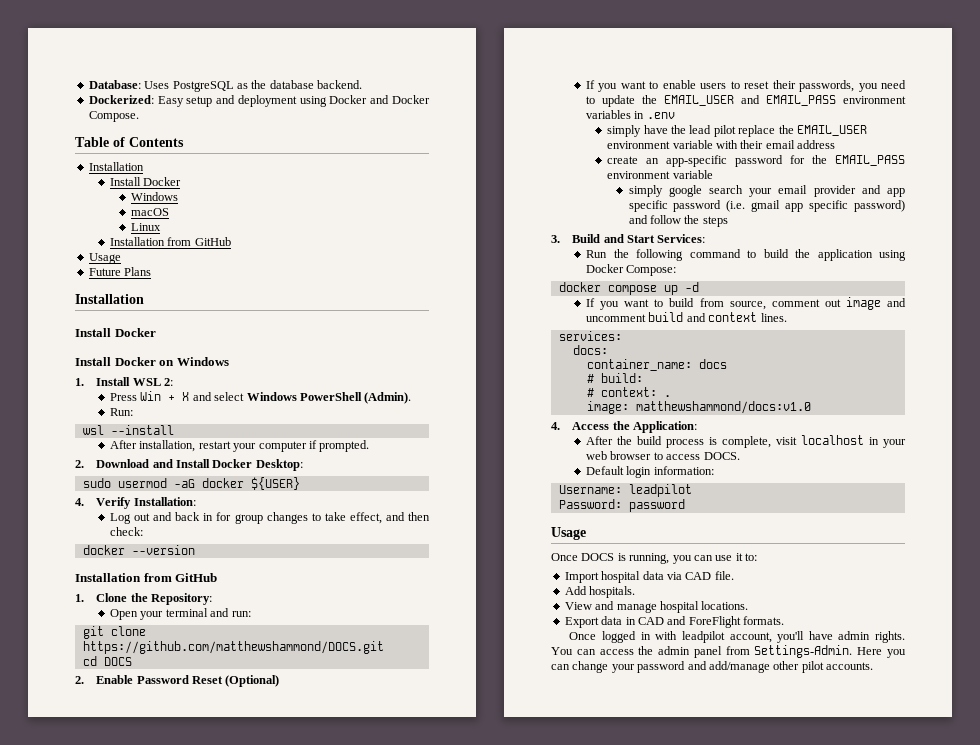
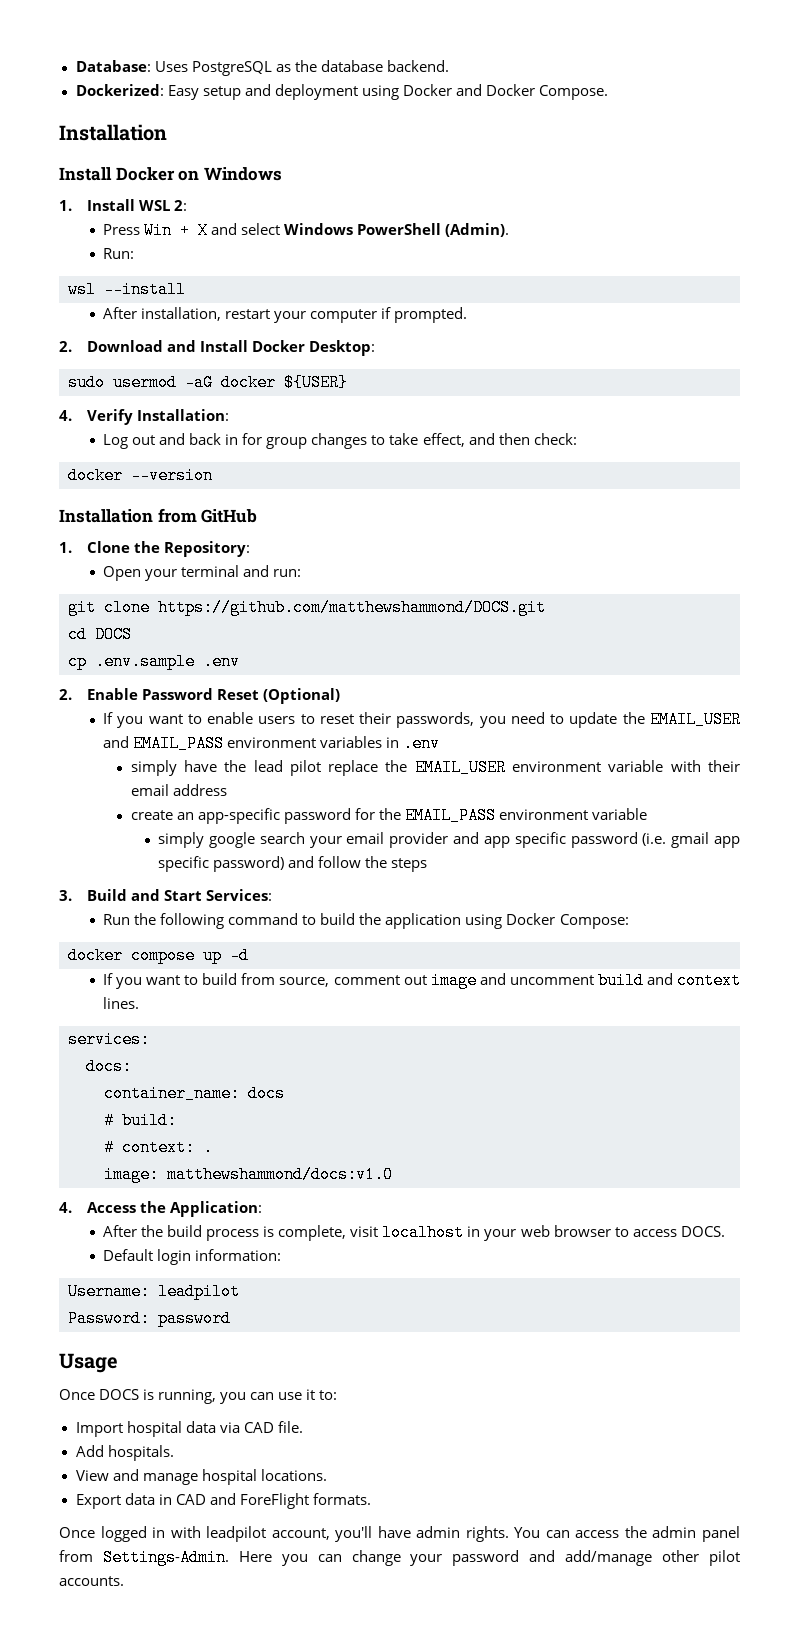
[75,137,184,147] [88,162,144,171] [110,177,182,186] [131,192,179,201] [131,208,170,216] [131,223,162,231] [110,237,231,246] [88,253,121,264] [88,267,152,276] [75,294,144,304] [75,328,156,337] [75,357,156,366] // Table of Contents // Installation // Install Docker // Windows // macOS // Linux // Installation from GitHub // Usage // Future Plans // Installation // Install Docker // Install Docker -> [59,124,167,141] [59,167,175,181] // Installation // Install Docker
(132, 661) none -> [68,653,240,670] // cp .env.sample .env

